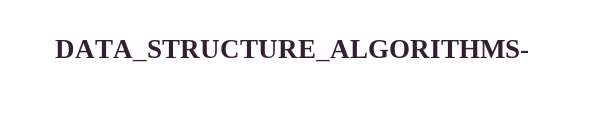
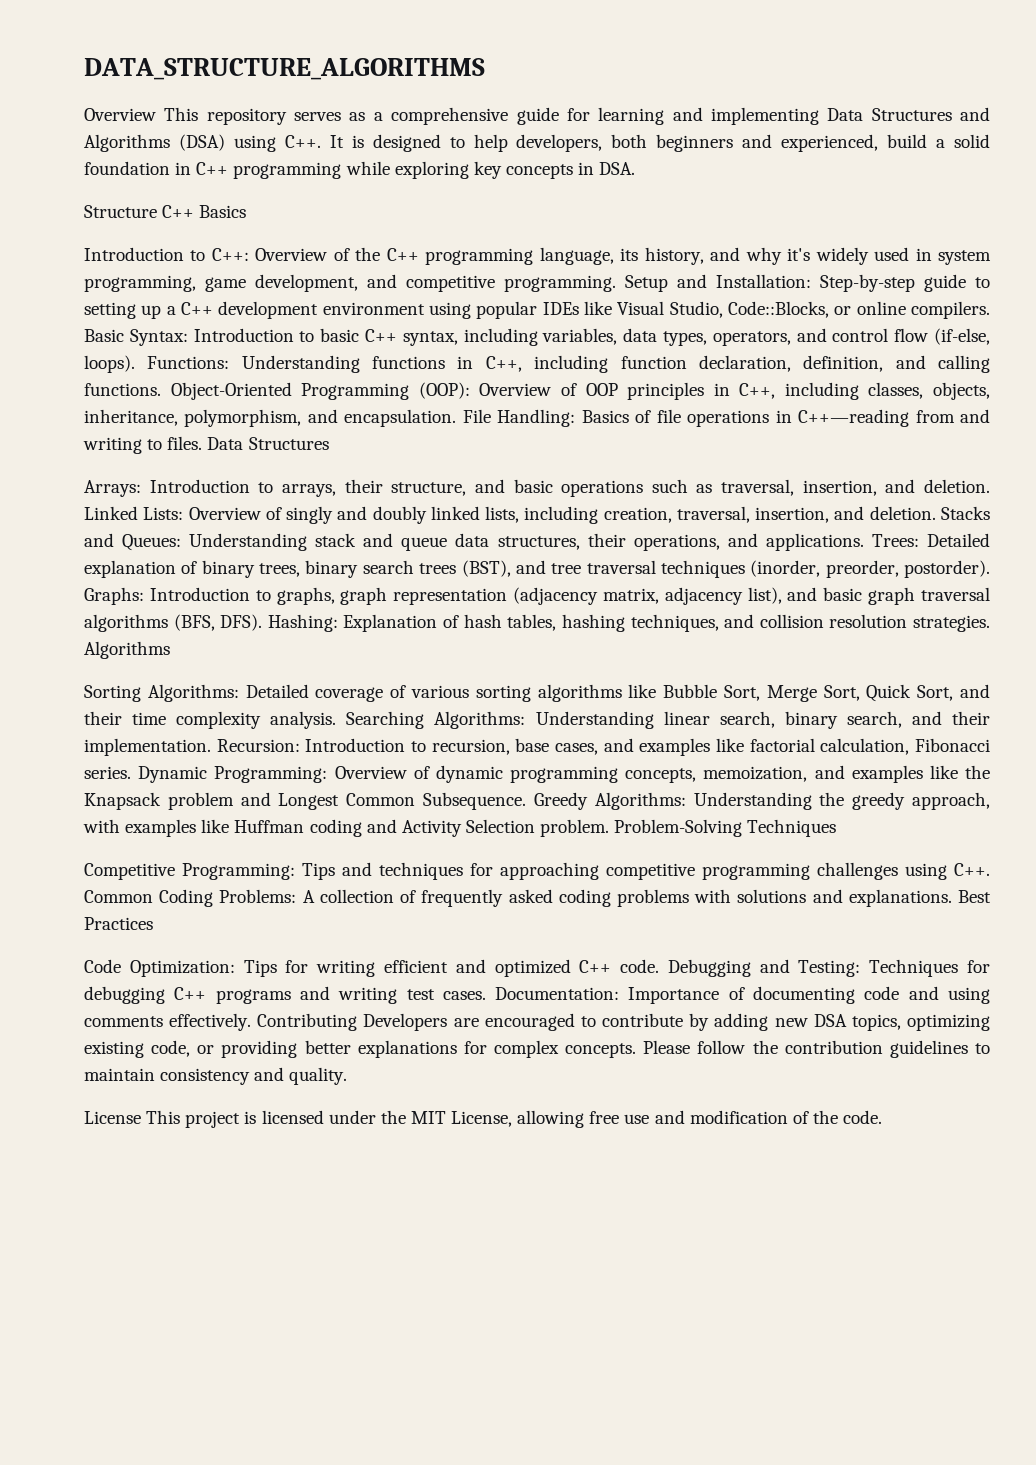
[55,40,529,62] DATA_STRUCTURE_ALGORITHMS- -> [84,58,485,80] [84,107,990,125] [84,134,990,152] [84,161,636,179] [84,205,247,218] [84,247,992,265] [84,274,990,292] [84,301,991,319] [84,328,990,346] [84,355,991,373] [84,382,991,400] [84,409,990,427] [83,436,329,454] [84,479,990,497] [84,506,990,524] [84,533,991,551] [84,560,990,578] [84,587,990,605] [84,614,991,632] [84,641,170,659] [84,684,990,702] [84,711,991,729] [84,738,990,756] [84,765,990,783] [84,792,991,810] [83,819,837,837] [84,862,990,880] [84,889,991,907] [84,917,153,930] [84,959,991,977] [84,986,990,1004] [84,1013,991,1031] [84,1040,990,1058] [84,1067,348,1085] [84,1110,883,1128] DATA_STRUCTURE_ALGORITHMS // Overview This repository serves as a comprehensive guide for learning and implementing Data Structures and Algorithms (DSA) using C++. It is designed to help developers, both beginners and experienced, build a solid foundation in C++ programming while exploring key concepts in DSA. // Structure C++ Basics // Introduction to C++: Overview of the C++ programming language, its history, and why it's widely used in system programming, game development, and competitive programming. Setup and Installation: Step-by-step guide to setting up a C++ development environment using popular IDEs like Visual Studio, Code::Blocks, or online compilers. Basic Syntax: Introduction to basic C++ syntax, including variables, data types, operators, and control flow (if-else, loops). Functions: Understanding functions in C++, including function declaration, definition, and calling functions. Object-Oriented Programming (OOP): Overview of OOP principles in C++, including classes, objects, inheritance, polymorphism, and encapsulation. File Handling: Basics of file operations in C++—reading from and writing to files. Data Structures // Arrays: Introduction to arrays, their structure, and basic operations such as traversal, insertion, and deletion. Linked Lists: Overview of singly and doubly linked lists, including creation, traversal, insertion, and deletion. Stacks and Queues: Understanding stack and queue data structures, their operations, and applications. Trees: Detailed explanation of binary trees, binary search trees (BST), and tree traversal techniques (inorder, preorder, postorder). Graphs: Introduction to graphs, graph representation (adjacency matrix, adjacency list), and basic graph traversal algorithms (BFS, DFS). Hashing: Explanation of hash tables, hashing techniques, and collision resolution strategies. Algorithms // Sorting Algorithms: Detailed coverage of various sorting algorithms like Bubble Sort, Merge Sort, Quick Sort, and their time complexity analysis. Searching Algorithms: Understanding linear search, binary search, and their implementation. Recursion: Introduction to recursion, base cases, and examples like factorial calculation, Fibonacci series. Dynamic Programming: Overview of dynamic programming concepts, memoization, and examples like the Knapsack problem and Longest Common Subsequence. Greedy Algorithms: Understanding the greedy approach, with examples like Huffman coding and Activity Selection problem. Problem-Solving Techniques // Competitive Programming: Tips and techniques for approaching competitive programming challenges using C++. Common Coding Problems: A collection of frequently asked coding problems with solutions and explanations. Best Practices // Code Optimization: Tips for writing efficient and optimized C++ code. Debugging and Testing: Techniques for debugging C++ programs and writing test cases. Documentation: Importance of documenting code and using comments effectively. Contributing Developers are encouraged to contribute by adding new DSA topics, optimizing existing code, or providing better explanations for complex concepts. Please follow the contribution guidelines to maintain consistency and quality. // License This project is licensed under the MIT License, allowing free use and modification of the code.

